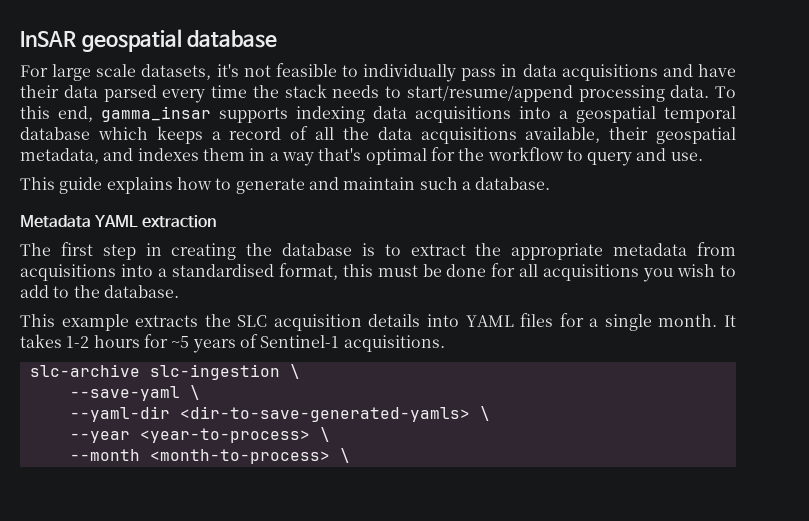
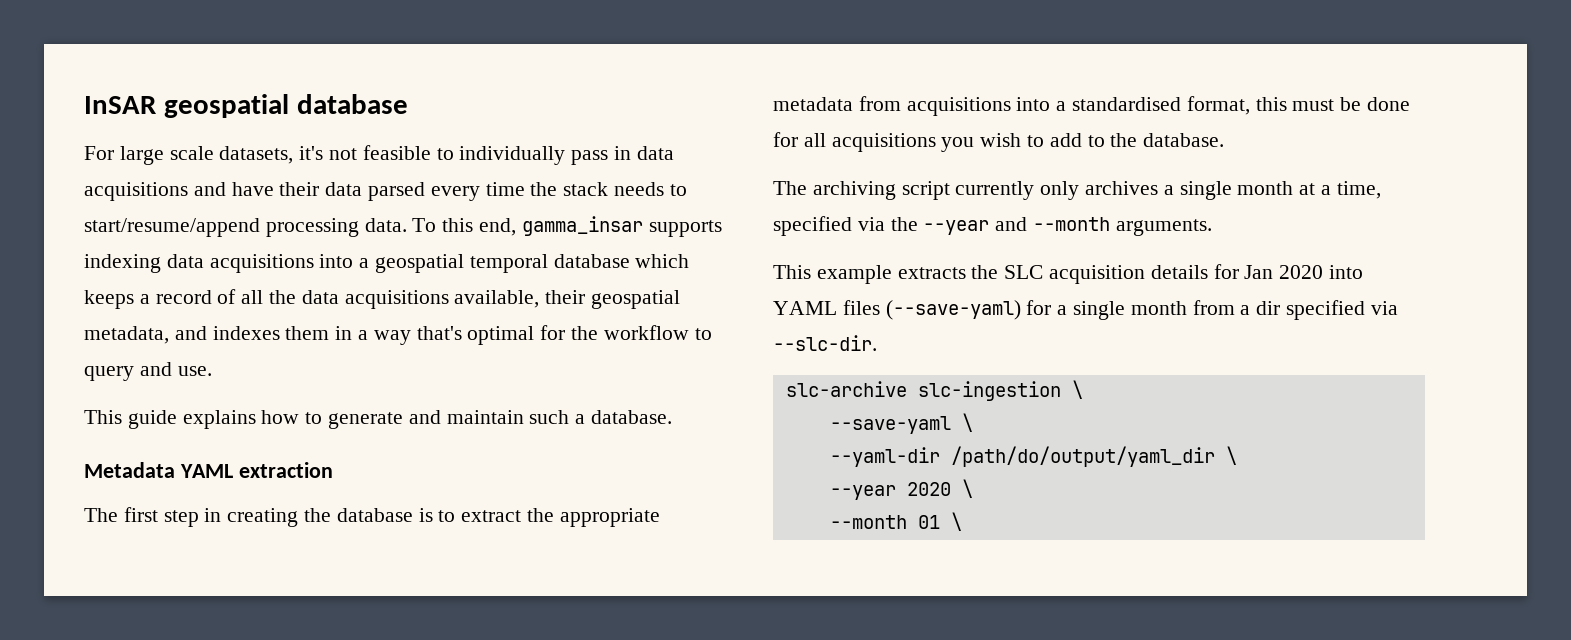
(179, 291) none -> [773,181,1381,200] [773,216,1212,236] // The archiving script currently only archives a single month at a time, specified via the --year and --month arguments.
(421, 320) none -> [1213,264,1324,279] for Jan 2020
(554, 320) none -> [885,300,1021,320] (--save-yaml)
[658,314,736,327] [20,334,445,353] month. It takes 1-2 hours for ~5 years of Sentinel-1 acquisitions. -> [1130,300,1398,320] [773,335,877,351] month from a dir specified via --slc-dir.
[179,406,470,422] <dir-to-save-generated-yamls> -> [950,446,1215,467] /path/do/output/yaml_dir
[139,428,310,443] <year-to-process> -> [906,482,951,496] 2020
[149,449,330,464] <month-to-process> -> [917,515,940,529] 01

